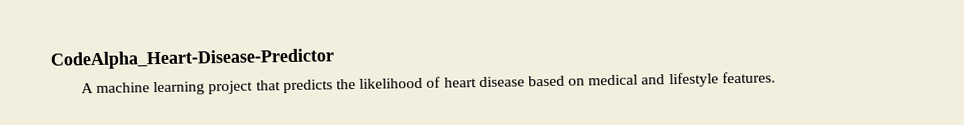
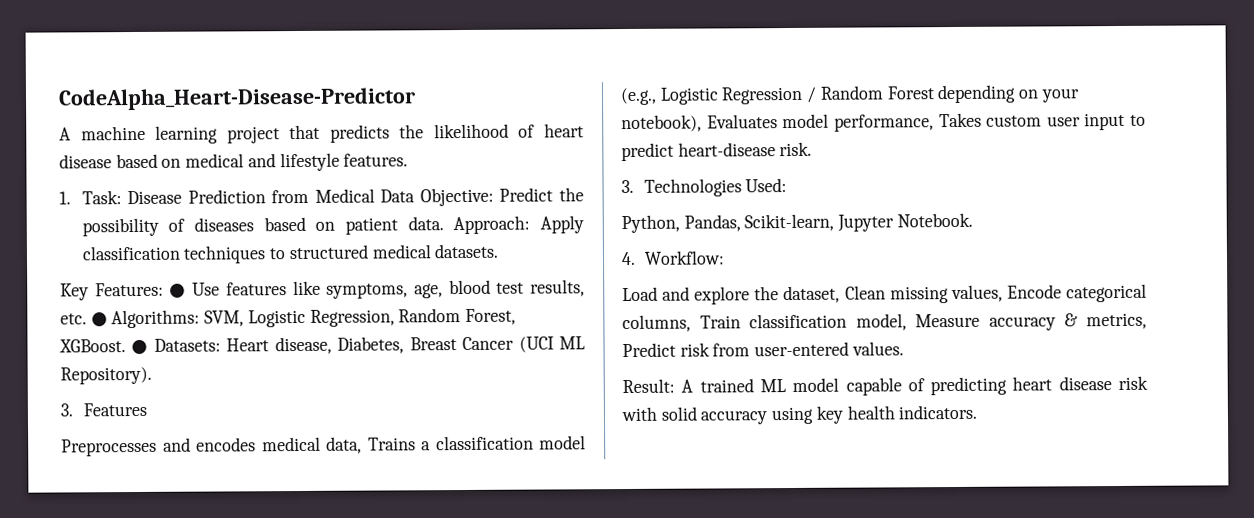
(776, 77) none -> [59,187,584,207] [81,215,584,237] [81,243,499,264] [60,279,585,301] [60,308,517,329] [59,336,586,355] [60,366,152,385] [60,402,147,417] [61,435,586,457] [620,84,1080,106] [621,112,1146,133] [621,141,813,162] [621,178,788,197] [621,212,973,234] [621,250,725,266] [622,283,1147,305] [622,312,1147,333] [622,341,904,358] [622,375,1148,396] [621,404,978,425] // 1. Task: Disease Prediction from Medical Data Objective: Predict the possibility of diseases based on patient data. Approach: Apply classification techniques to structured medical datasets. // Key Features: ● Use features like symptoms, age, blood test results, etc. ● Algorithms: SVM, Logistic Regression, Random Forest, XGBoost. ● Datasets: Heart disease, Diabetes, Breast Cancer (UCI ML Repository). // 3. Features // Preprocesses and encodes medical data, Trains a classification model (e.g., Logistic Regression / Random Forest depending on your notebook), Evaluates model performance, Takes custom user input to predict heart-disease risk. // 3. Technologies Used: // Python, Pandas, Scikit-learn, Jupyter Notebook. // 4. Workflow: // Load and explore the dataset, Clean missing values, Encode categorical columns, Train classification model, Measure accuracy & metrics, Predict risk from user-entered values. // Result: A trained ML model capable of predicting heart disease risk with solid accuracy using key health indicators.

